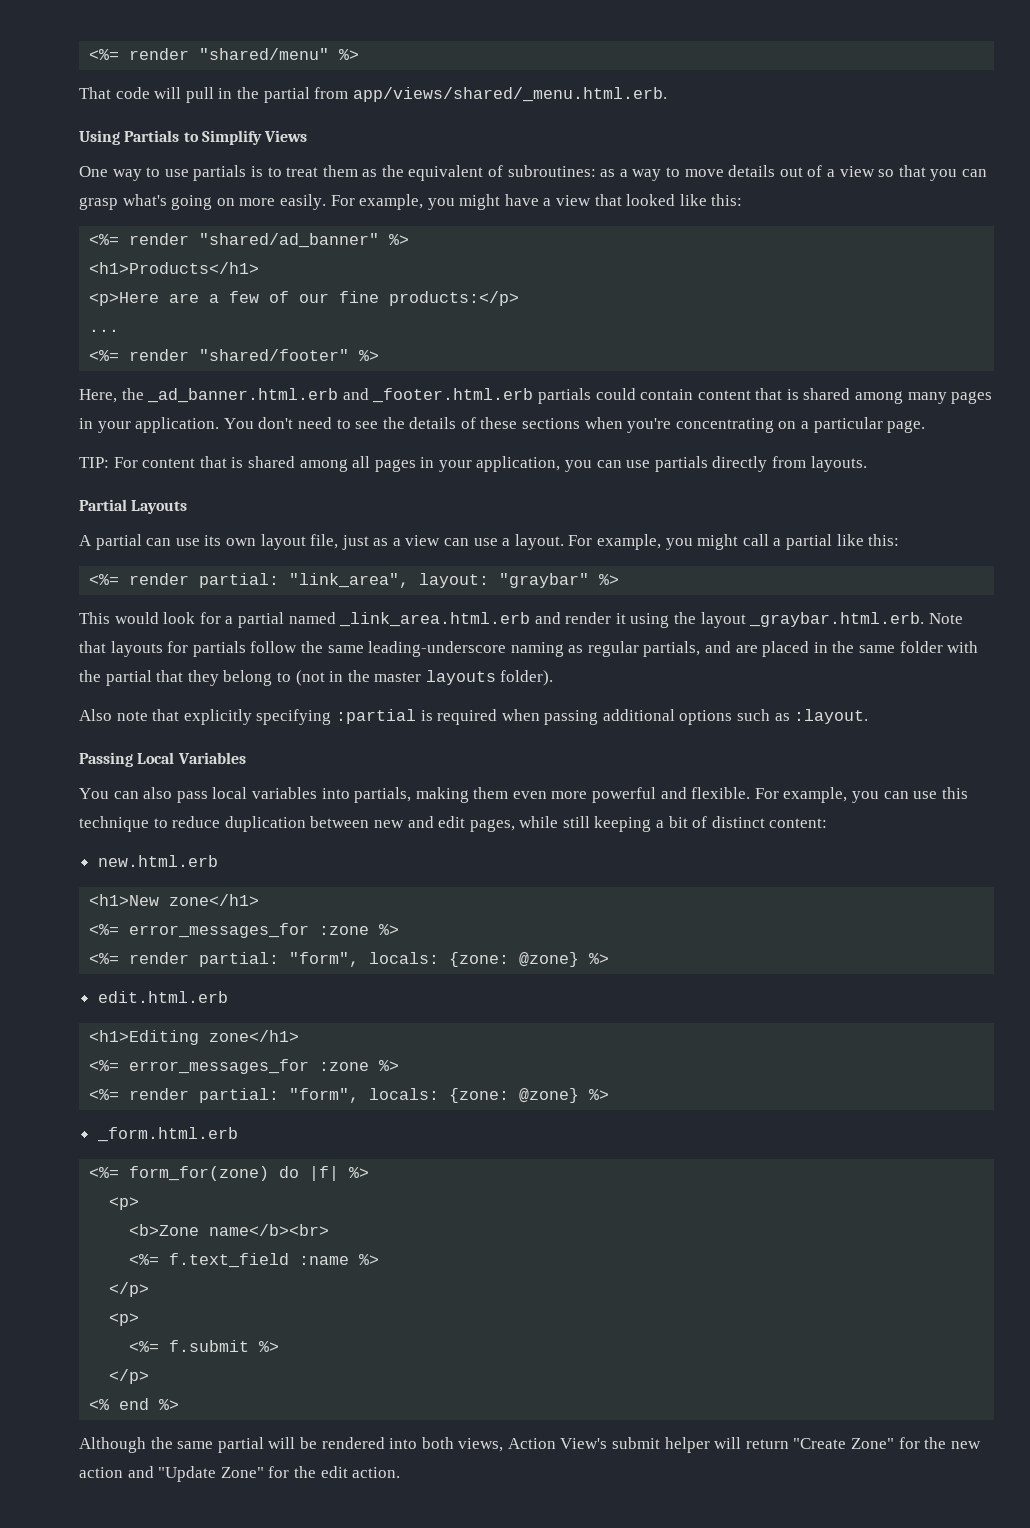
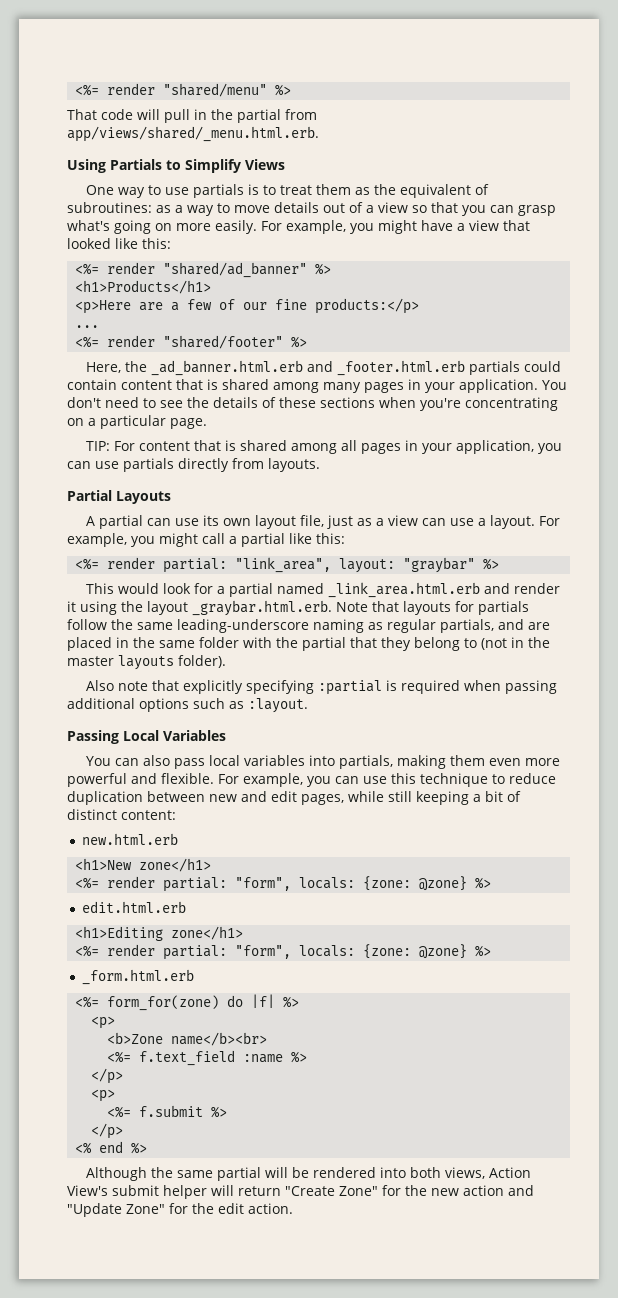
[89,923,400,938] // <%= error_messages_for :zone %> -> (212, 865) none
[89,1059,400,1074] // <%= error_messages_for :zone %> -> (244, 933) none

